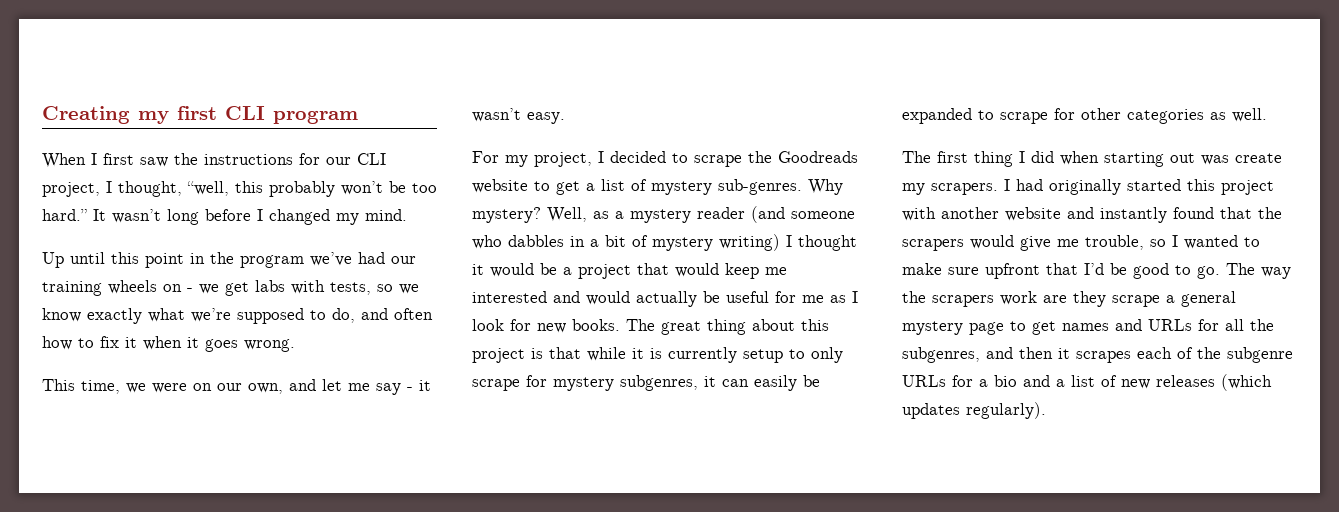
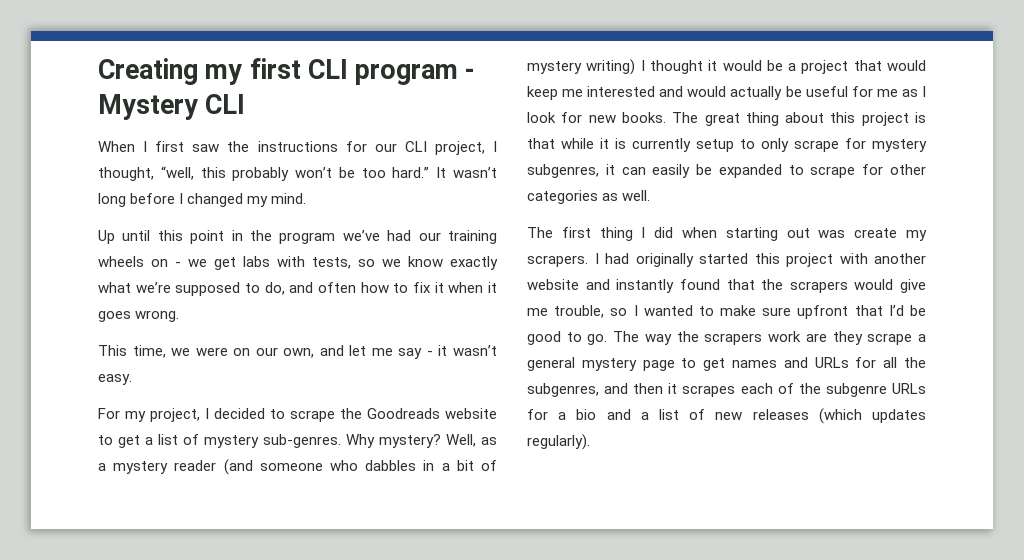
(358, 117) none -> [465,68,476,79] [98,94,246,120] - Mystery CLI

